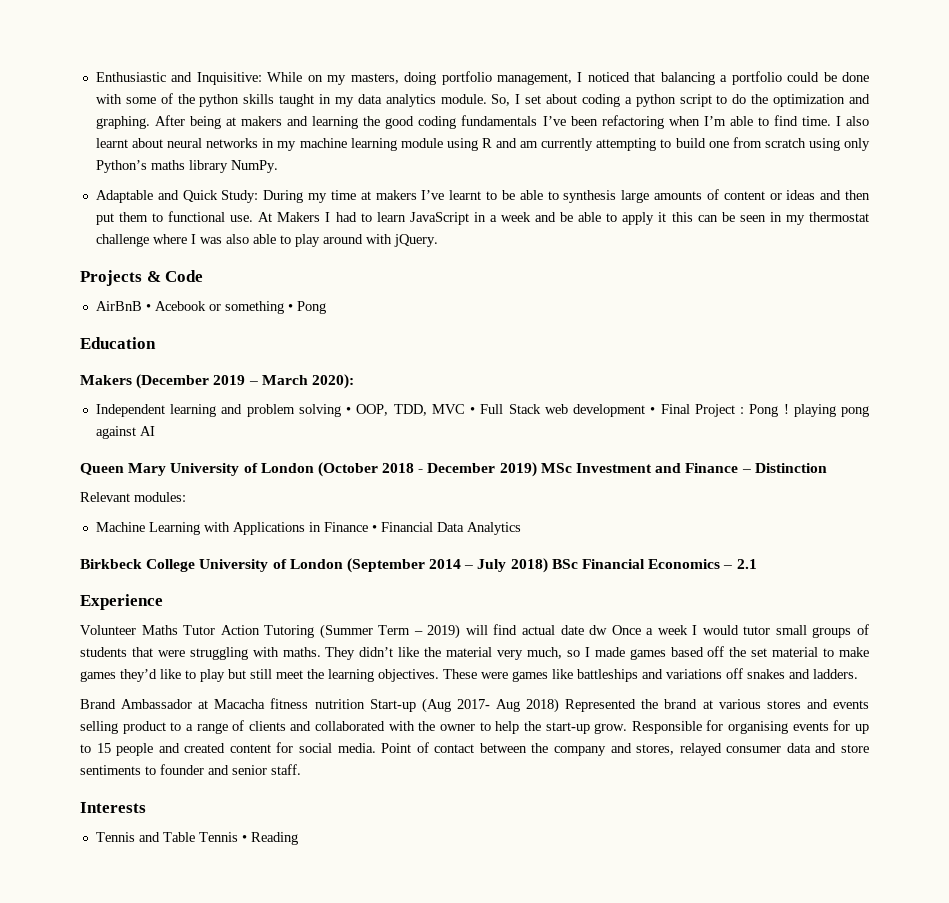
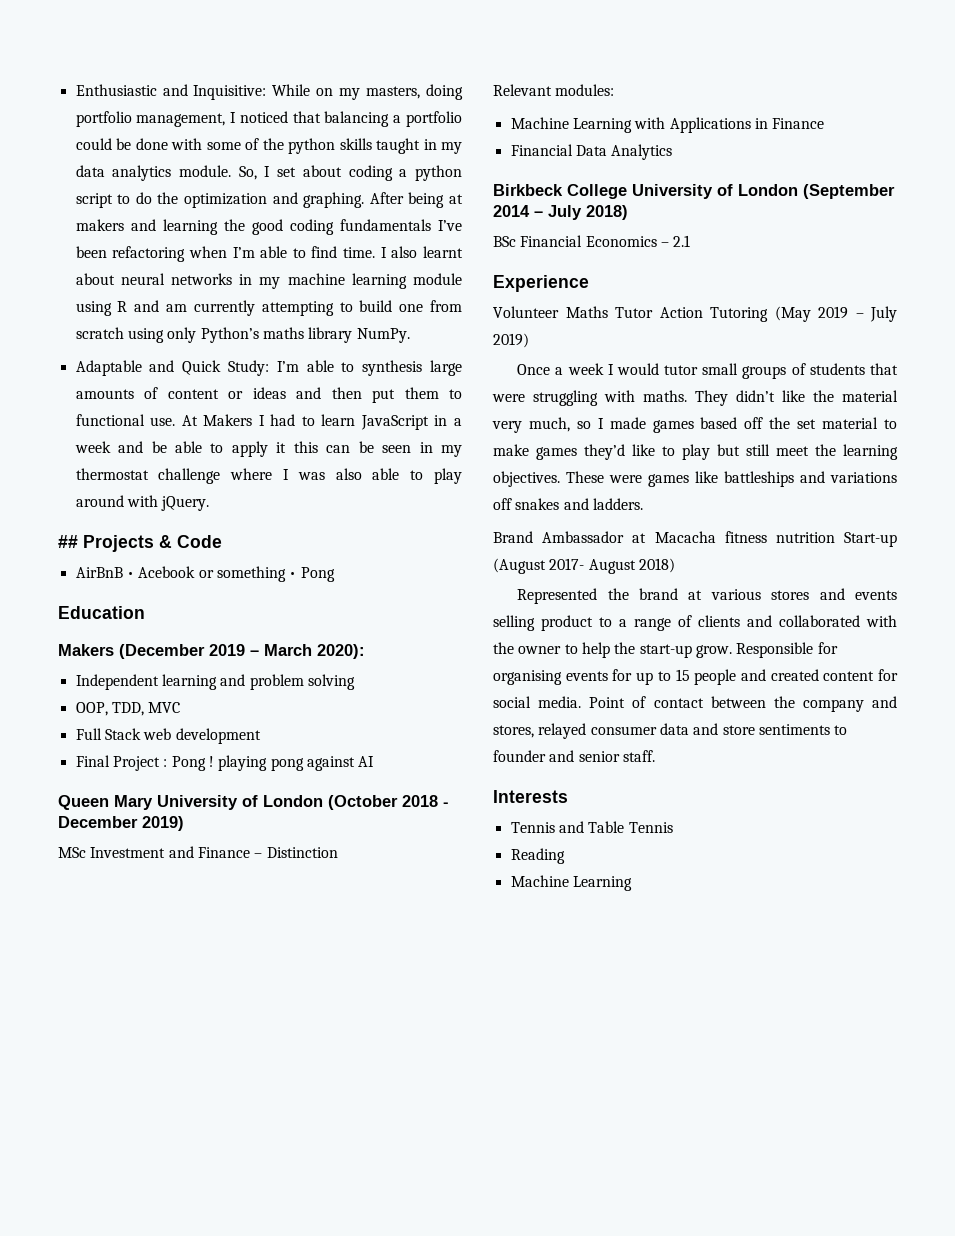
[263,190,515,203] During my time at makers I’ve learnt to be -> [276,361,299,372] I’m
(438, 240) none -> [58,535,78,548] ##
[346,407,352,414] • -> (355, 682) //
[470,407,476,414] • -> (181, 707) //
[650,407,656,414] • -> (261, 736) //
(537, 469) none -> (184, 823) //
[371,525,377,532] • -> (825, 123) //
(548, 565) none -> (628, 212) //
[319,624,608,639] (Summer Term – 2019) will find actual date dw -> [774,306,897,322] [493,333,529,348] (May 2019 – July 2019) //
[421,698,560,713] (Aug 2017- Aug 2018) -> [493,558,675,574] (August 2017- August 2018) //
[241,835,247,842] • -> (673, 827) //
(298, 838) none -> [510,875,632,891] // Machine Learning

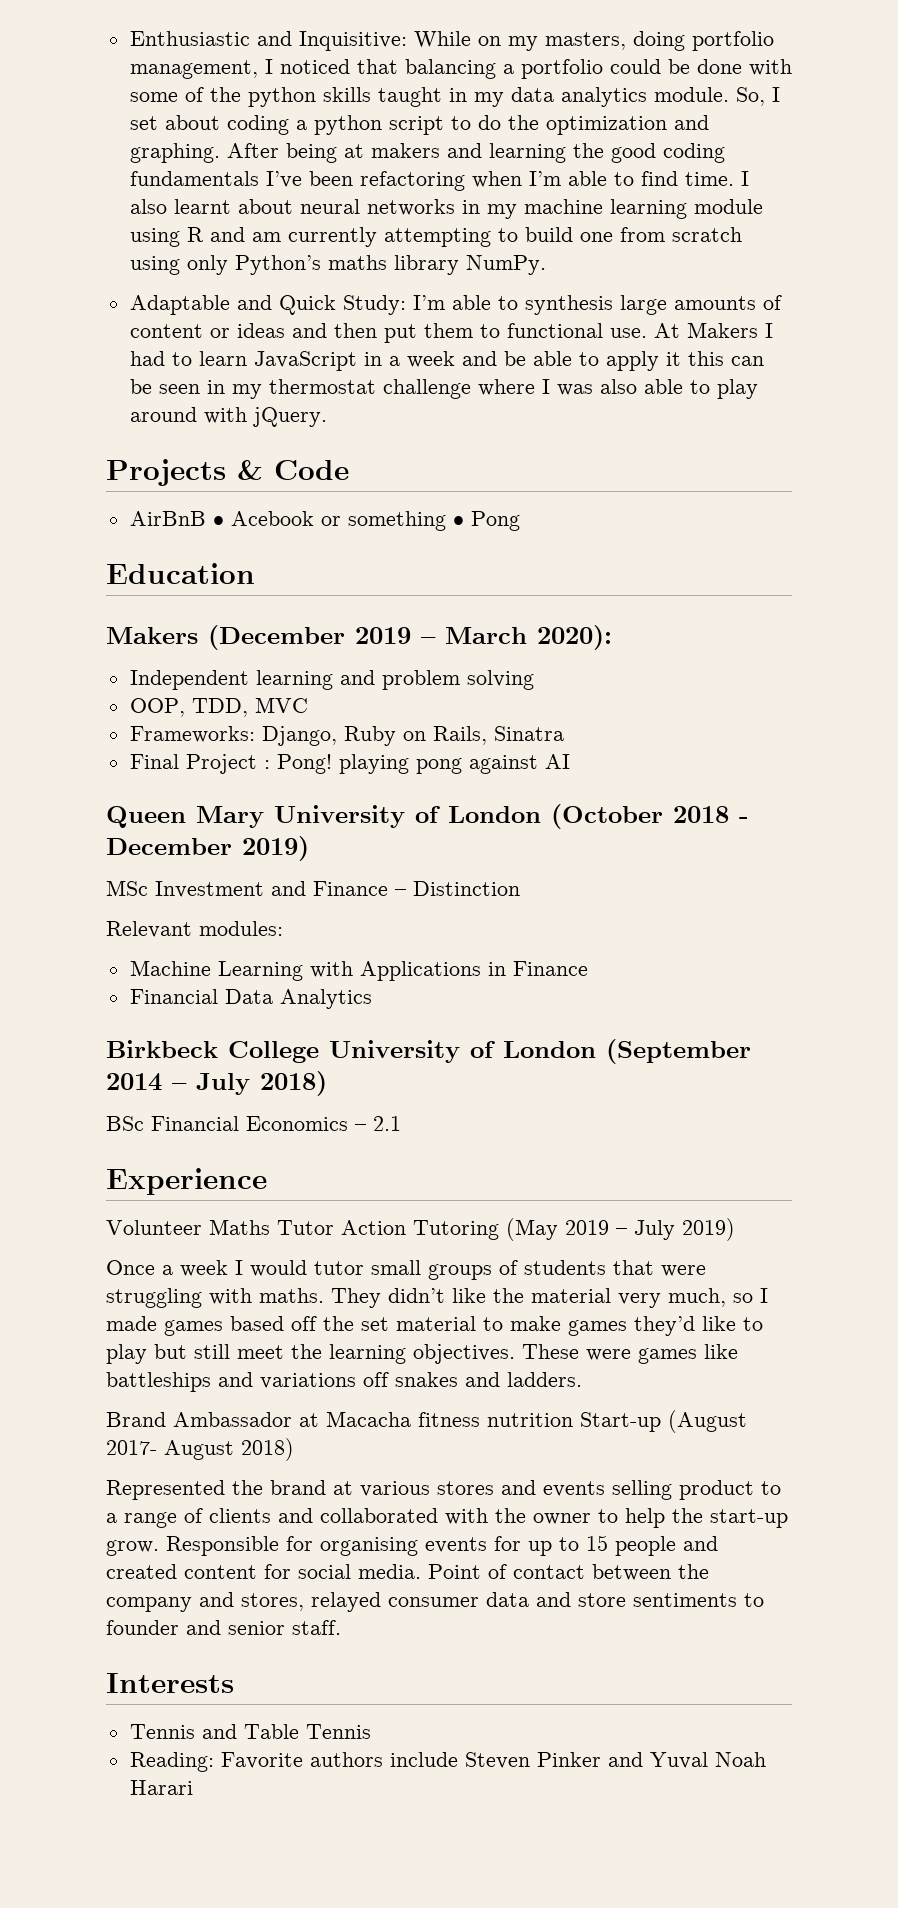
[58,535,78,548] ## -> (327, 417) none
[75,728,261,744] Full Stack web development -> [129,726,564,746] Frameworks: Django, Ruby on Rails, Sinatra
[171,756,214,771] Pong ! -> [276,754,332,774] Pong!
[510,848,565,864] [510,875,632,891] Reading // Machine Learning -> [129,1752,766,1772] [129,1780,193,1795] Reading: Favorite authors include Steven Pinker and Yuval Noah Harari

